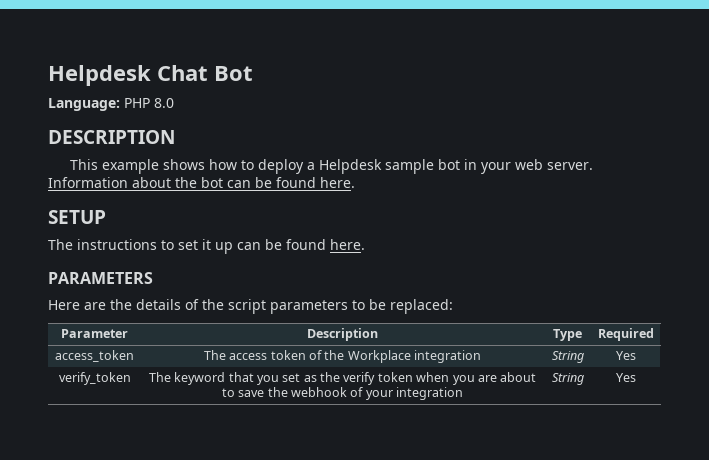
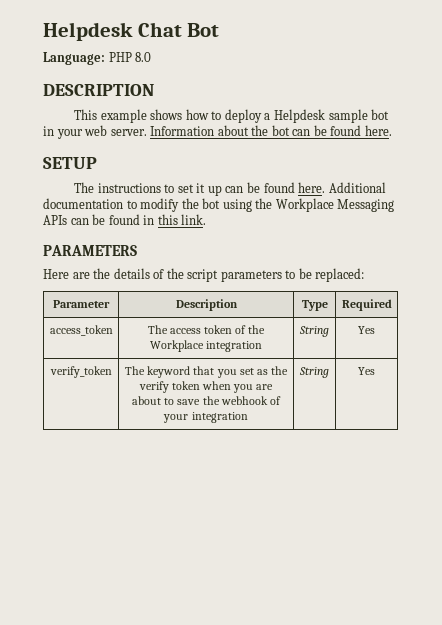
(365, 244) none -> [328,182,386,193] [43,198,395,212] [43,214,207,225] Additional documentation to modify the bot using the Workplace Messaging APIs can be found in this link.

